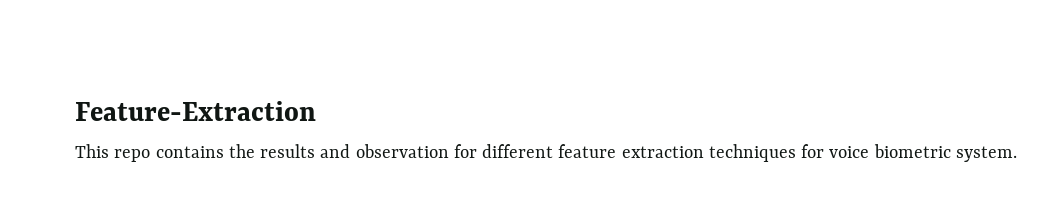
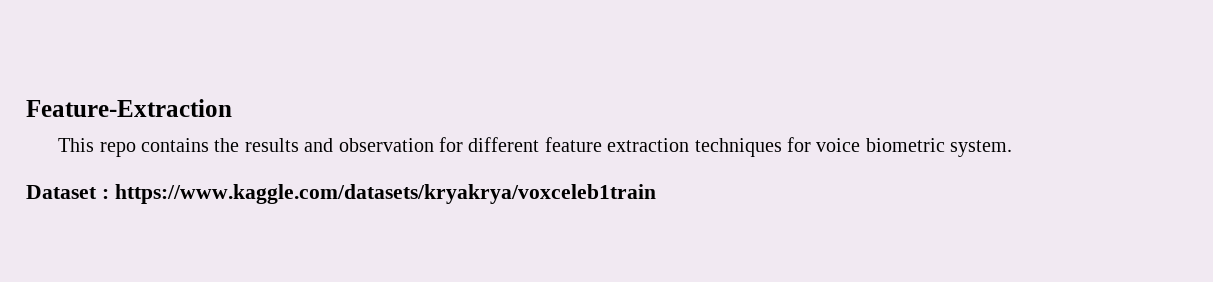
(1017, 154) none -> [26,184,656,204] // Dataset : https://www.kaggle.com/datasets/kryakrya/voxceleb1train

